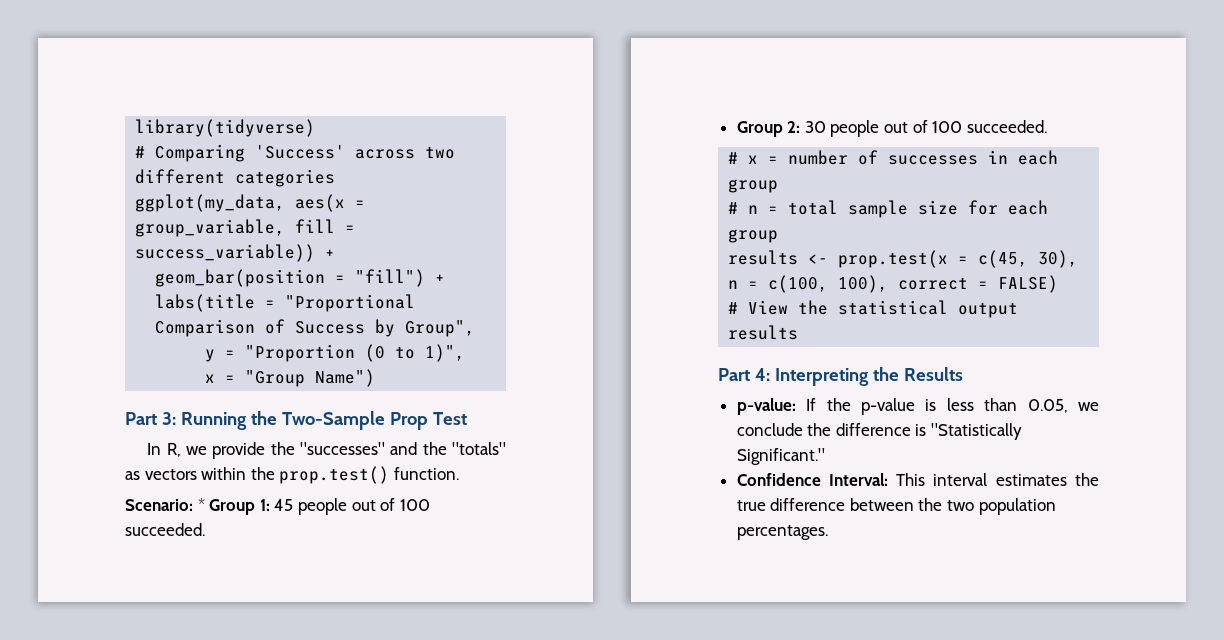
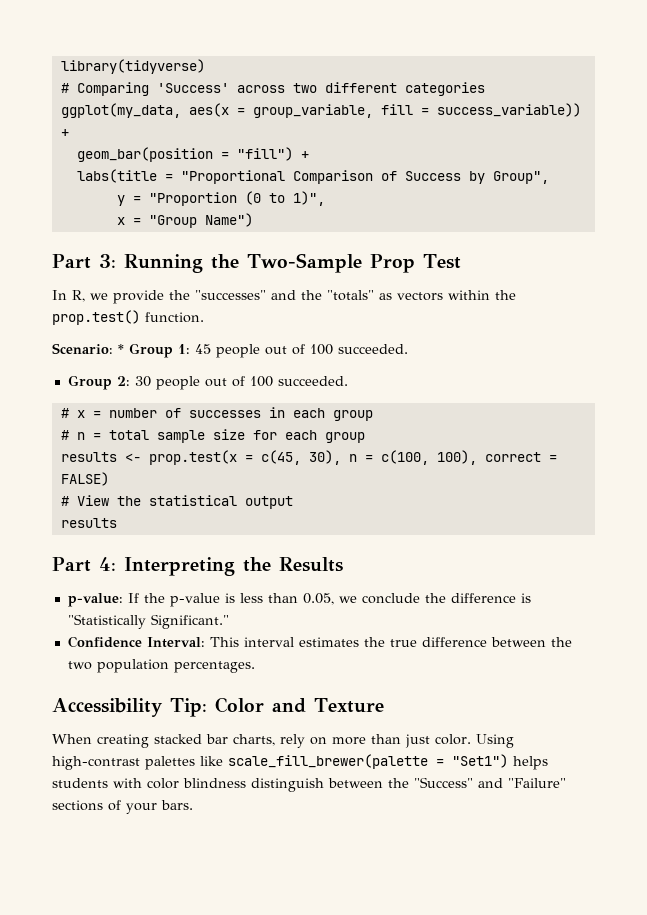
(828, 532) none -> [52,697,384,717] [52,734,514,748] [52,754,548,770] [52,777,566,792] [52,800,193,814] // Accessibility Tip: Color and Texture // When creating stacked bar charts, rely on more than just color. Using high-contrast palettes like scale_fill_brewer(palette = "Set1") helps students with color blindness distinguish between the "Success" and "Failure" sections of your bars.

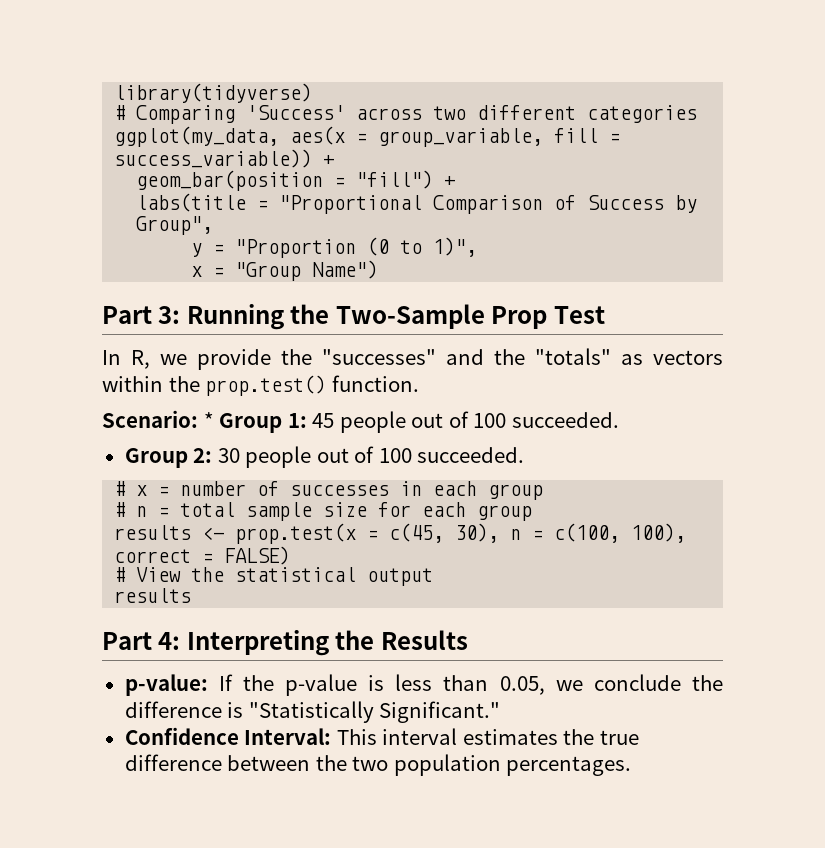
[52,697,384,717] [52,734,514,748] [52,754,548,770] [52,777,566,792] [52,800,193,814] // Accessibility Tip: Color and Texture // When creating stacked bar charts, rely on more than just color. Using high-contrast palettes like scale_fill_brewer(palette = "Set1") helps students with color blindness distinguish between the "Success" and "Failure" sections of your bars. -> (632, 766) none

